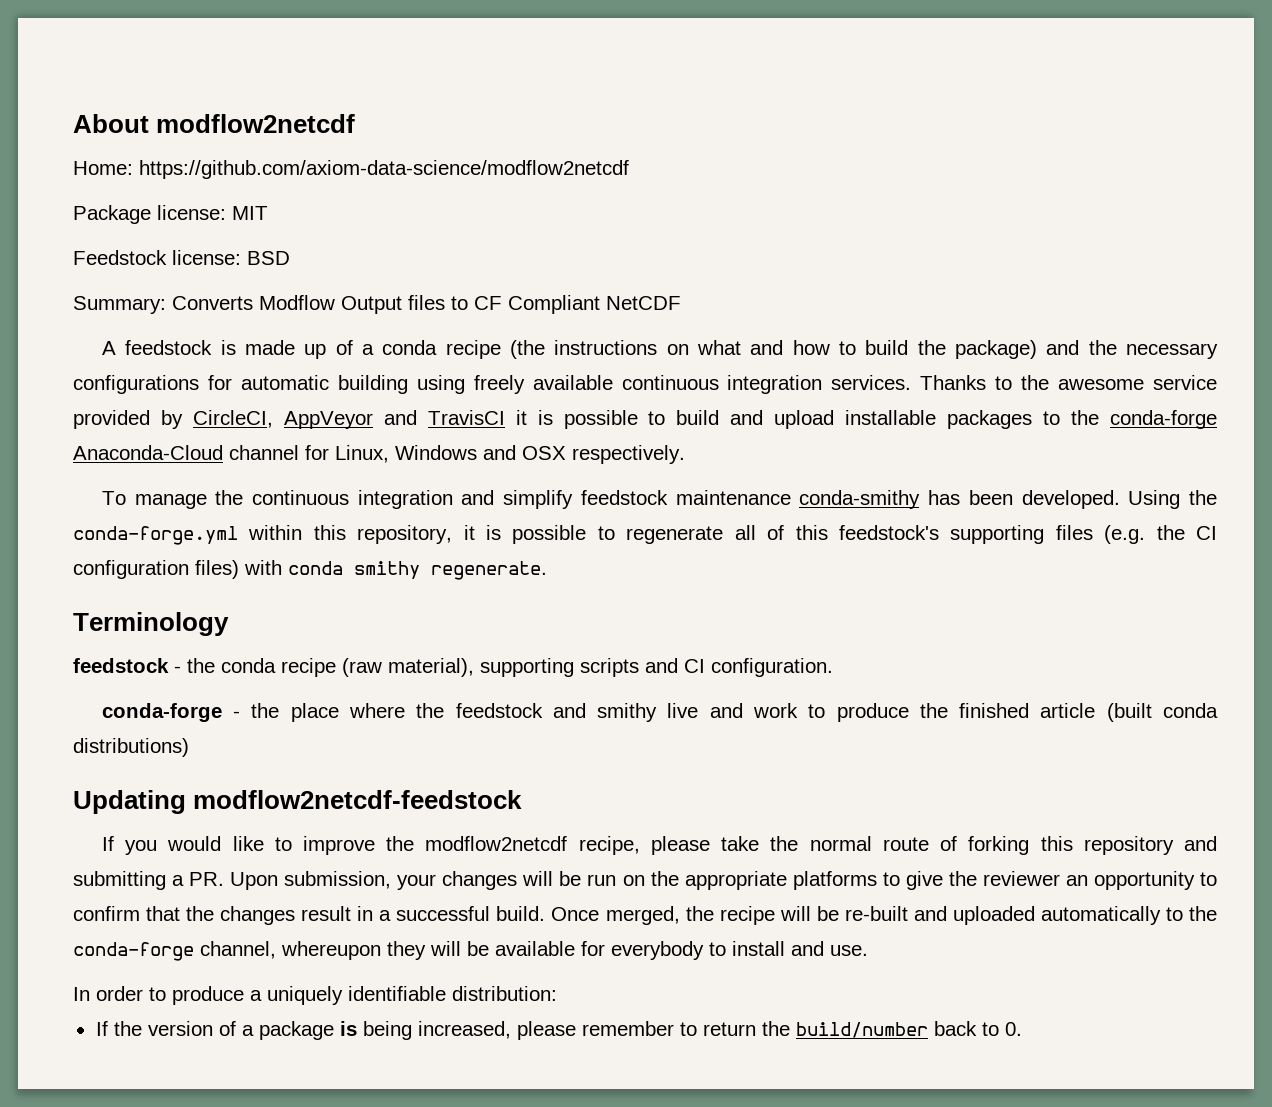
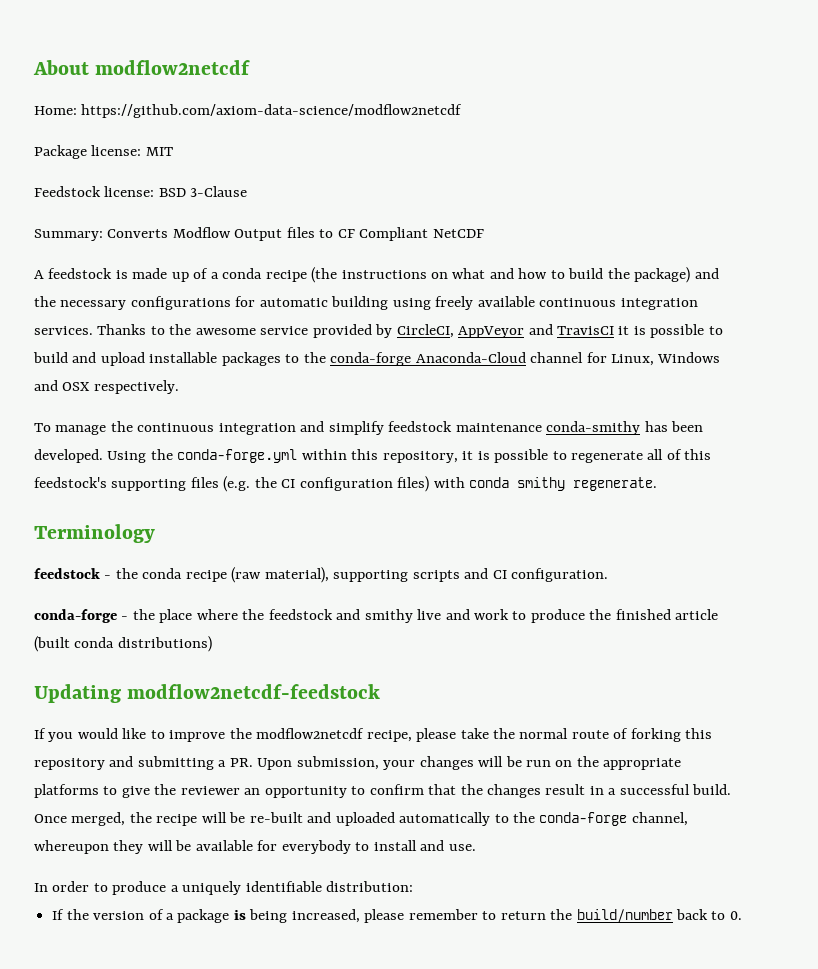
(290, 258) none -> [190,186,248,197] 3-Clause

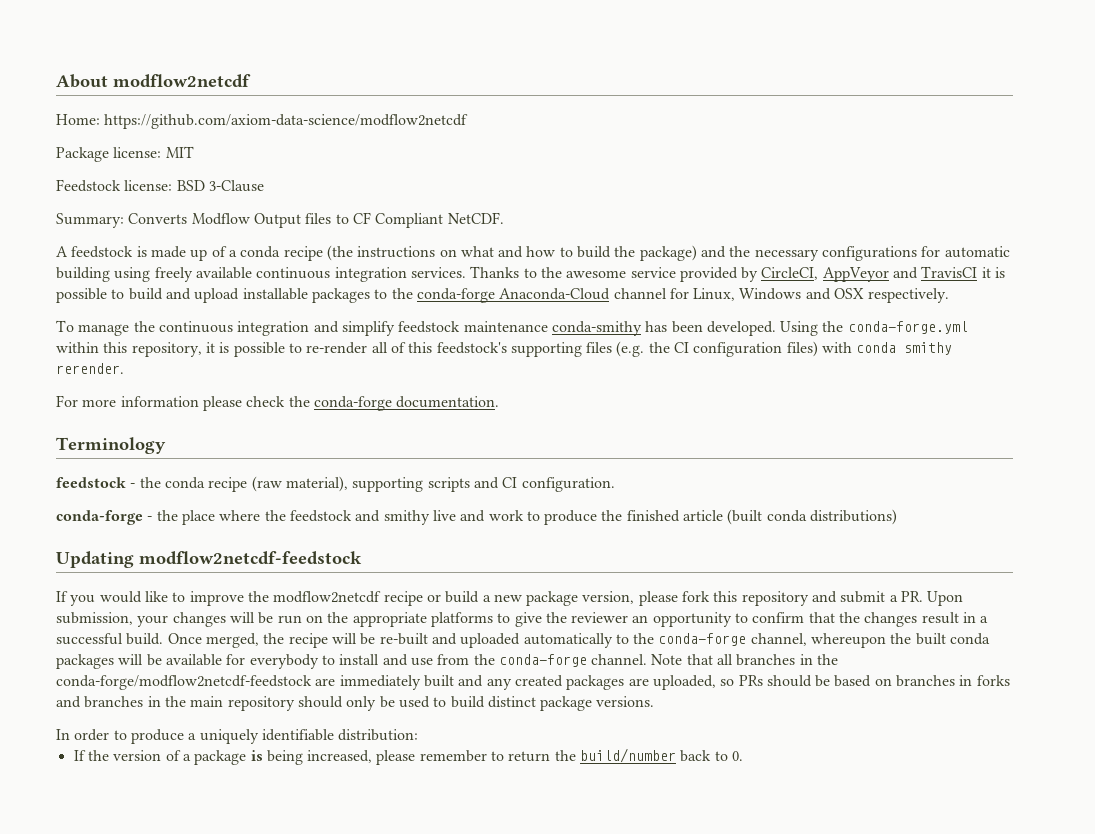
[432,229,484,238] NetCDF -> [447,212,504,224] NetCDF.
[571,451,644,463] regenerate -> [306,342,368,354] re-render
[573,477,658,491] regenerate. -> [56,363,124,374] [56,395,500,411] rerender. // For more information please check the conda-forge documentation.
[366,728,681,742] recipe, please take the normal route of forking -> [383,591,711,606] recipe or build a new package version, please fork
[137,756,214,770] submitting -> [840,591,886,603] submit
[113,840,144,854] they -> [890,633,991,645] [56,654,114,669] the built conda packages
[448,844,476,851] use. -> [410,654,839,667] [56,675,1010,690] [56,696,655,711] use from the conda-forge channel. Note that all branches in the conda-forge/modflow2netcdf-feedstock are immediately built and any created packages are uploaded, so PRs should be based on branches in forks and branches in the main repository should only be used to build distinct package versions.

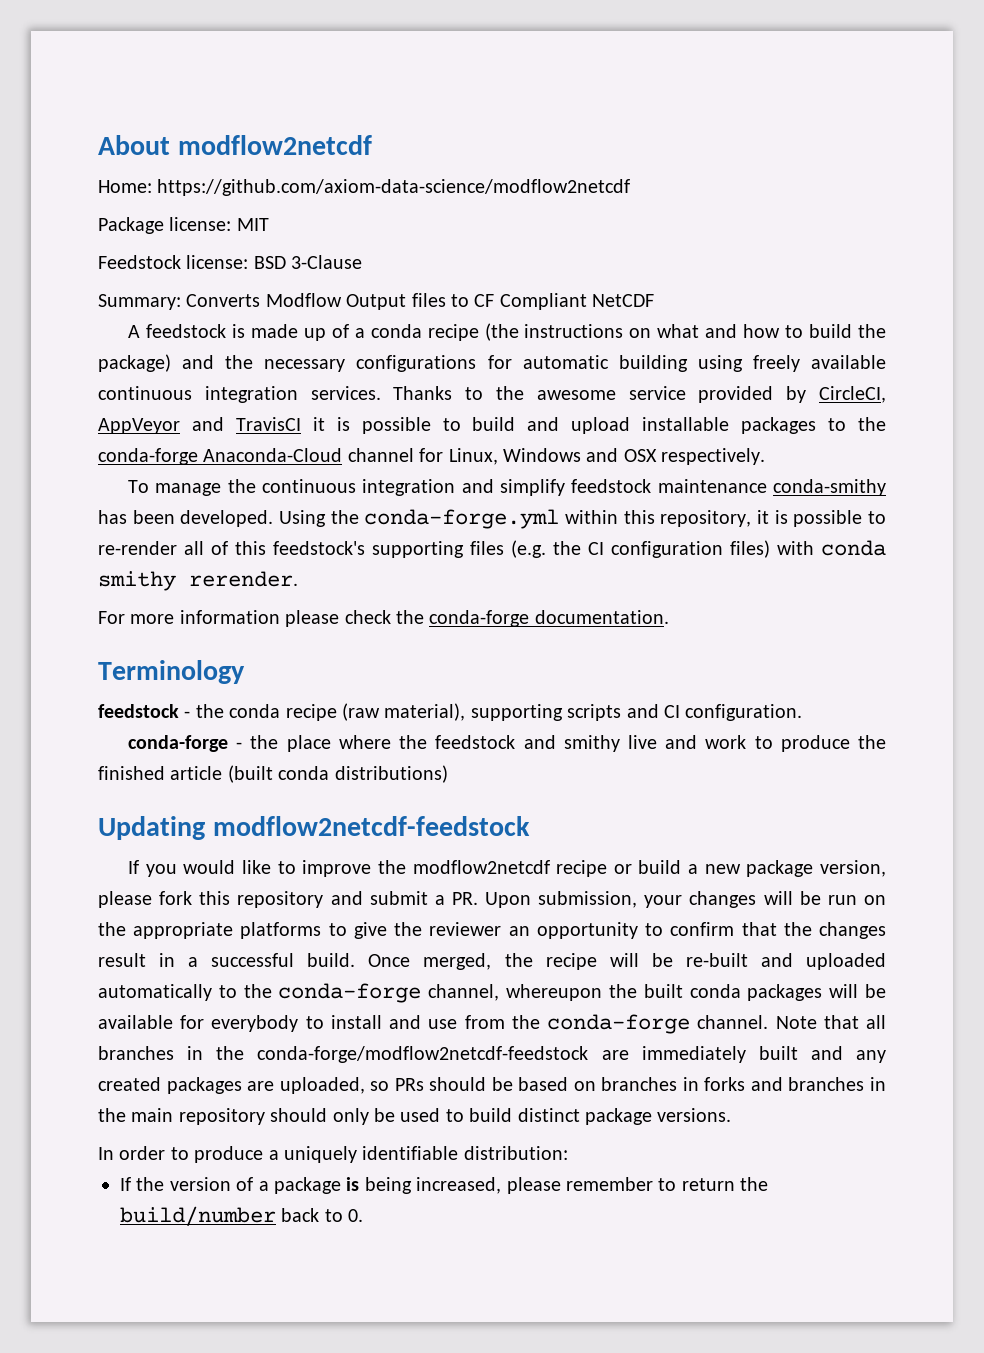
[447,212,504,224] NetCDF. -> [592,294,655,307] NetCDF

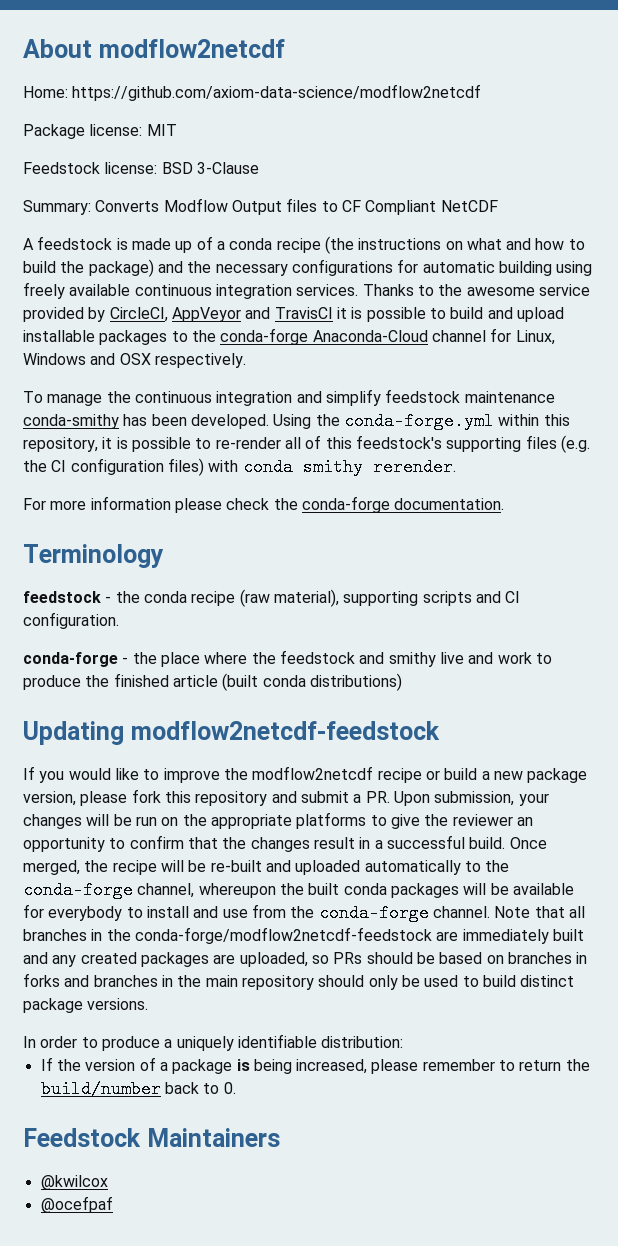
(364, 1215) none -> [23,1128,280,1147] [40,1175,108,1190] [40,1196,113,1213] // Feedstock Maintainers // @kwilcox // @ocefpaf

